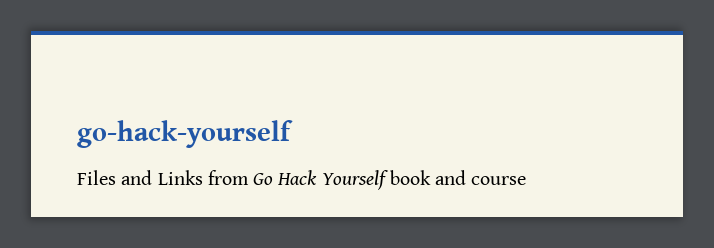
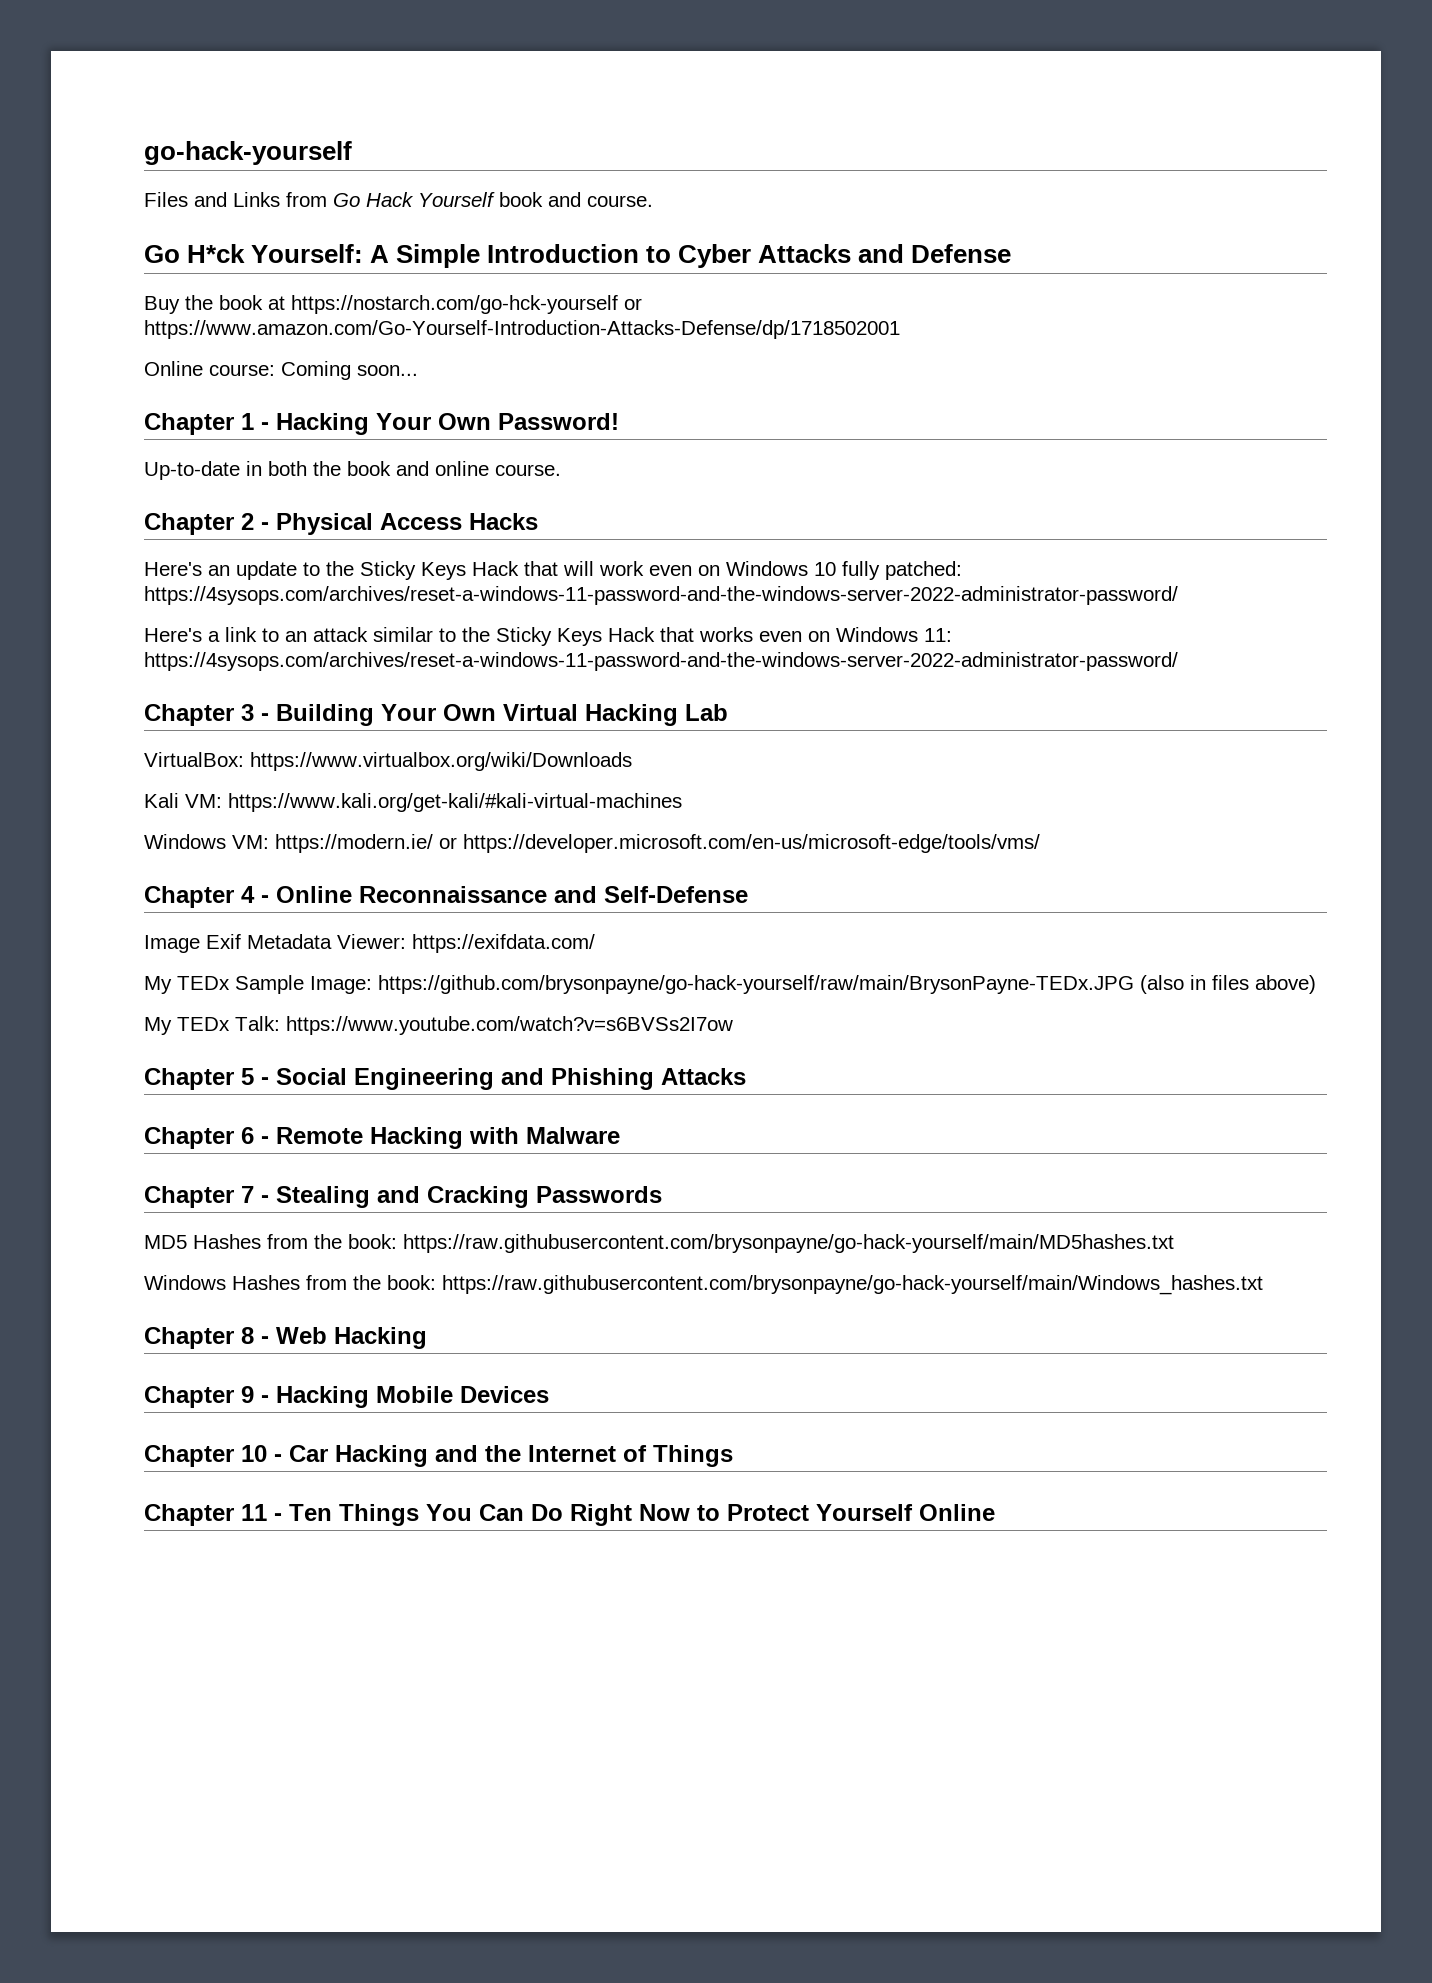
[471,176,527,185] course -> [587,195,653,207] [144,244,1012,268] [144,295,642,314] [144,320,900,339] [144,361,418,380] [144,413,619,435] [144,461,561,480] [144,513,538,535] [144,561,962,580] [144,586,1178,605] [144,627,952,646] [144,652,1178,671] [144,704,728,726] [144,752,632,771] [144,793,682,812] [144,834,1040,853] [144,886,748,908] [144,934,595,953] [144,975,1316,994] [144,1016,733,1035] [144,1068,746,1090] [144,1127,620,1149] [144,1186,662,1208] [144,1234,1174,1253] [144,1275,1263,1295] [144,1327,427,1349] [144,1386,549,1408] [144,1445,733,1467] [144,1504,995,1526] course. // Go H*ck Yourself: A Simple Introduction to Cyber Attacks and Defense // Buy the book at https://nostarch.com/go-hck-yourself or https://www.amazon.com/Go-Yourself-Introduction-Attacks-Defense/dp/1718502001 // Online course: Coming soon... // Chapter 1 - Hacking Your Own Password! // Up-to-date in both the book and online course. // Chapter 2 - Physical Access Hacks // Here's an update to the Sticky Keys Hack that will work even on Windows 10 fully patched: https://4sysops.com/archives/reset-a-windows-11-password-and-the-windows-server-2022-administrator-password/ // Here's a link to an attack similar to the Sticky Keys Hack that works even on Windows 11: https://4sysops.com/archives/reset-a-windows-11-password-and-the-windows-server-2022-administrator-password/ // Chapter 3 - Building Your Own Virtual Hacking Lab // VirtualBox: https://www.virtualbox.org/wiki/Downloads // Kali VM: https://www.kali.org/get-kali/#kali-virtual-machines // Windows VM: https://modern.ie/ or https://developer.microsoft.com/en-us/microsoft-edge/tools/vms/ // Chapter 4 - Online Reconnaissance and Self-Defense // Image Exif Metadata Viewer: https://exifdata.com/ // My TEDx Sample Image: https://github.com/brysonpayne/go-hack-yourself/raw/main/BrysonPayne-TEDx.JPG (also in files above) // My TEDx Talk: https://www.youtube.com/watch?v=s6BVSs2I7ow // Chapter 5 - Social Engineering and Phishing Attacks // Chapter 6 - Remote Hacking with Malware // Chapter 7 - Stealing and Cracking Passwords // MD5 Hashes from the book: https://raw.githubusercontent.com/brysonpayne/go-hack-yourself/main/MD5hashes.txt // Windows Hashes from the book: https://raw.githubusercontent.com/brysonpayne/go-hack-yourself/main/Windows_hashes.txt // Chapter 8 - Web Hacking // Chapter 9 - Hacking Mobile Devices // Chapter 10 - Car Hacking and the Internet of Things // Chapter 11 - Ten Things You Can Do Right Now to Protect Yourself Online

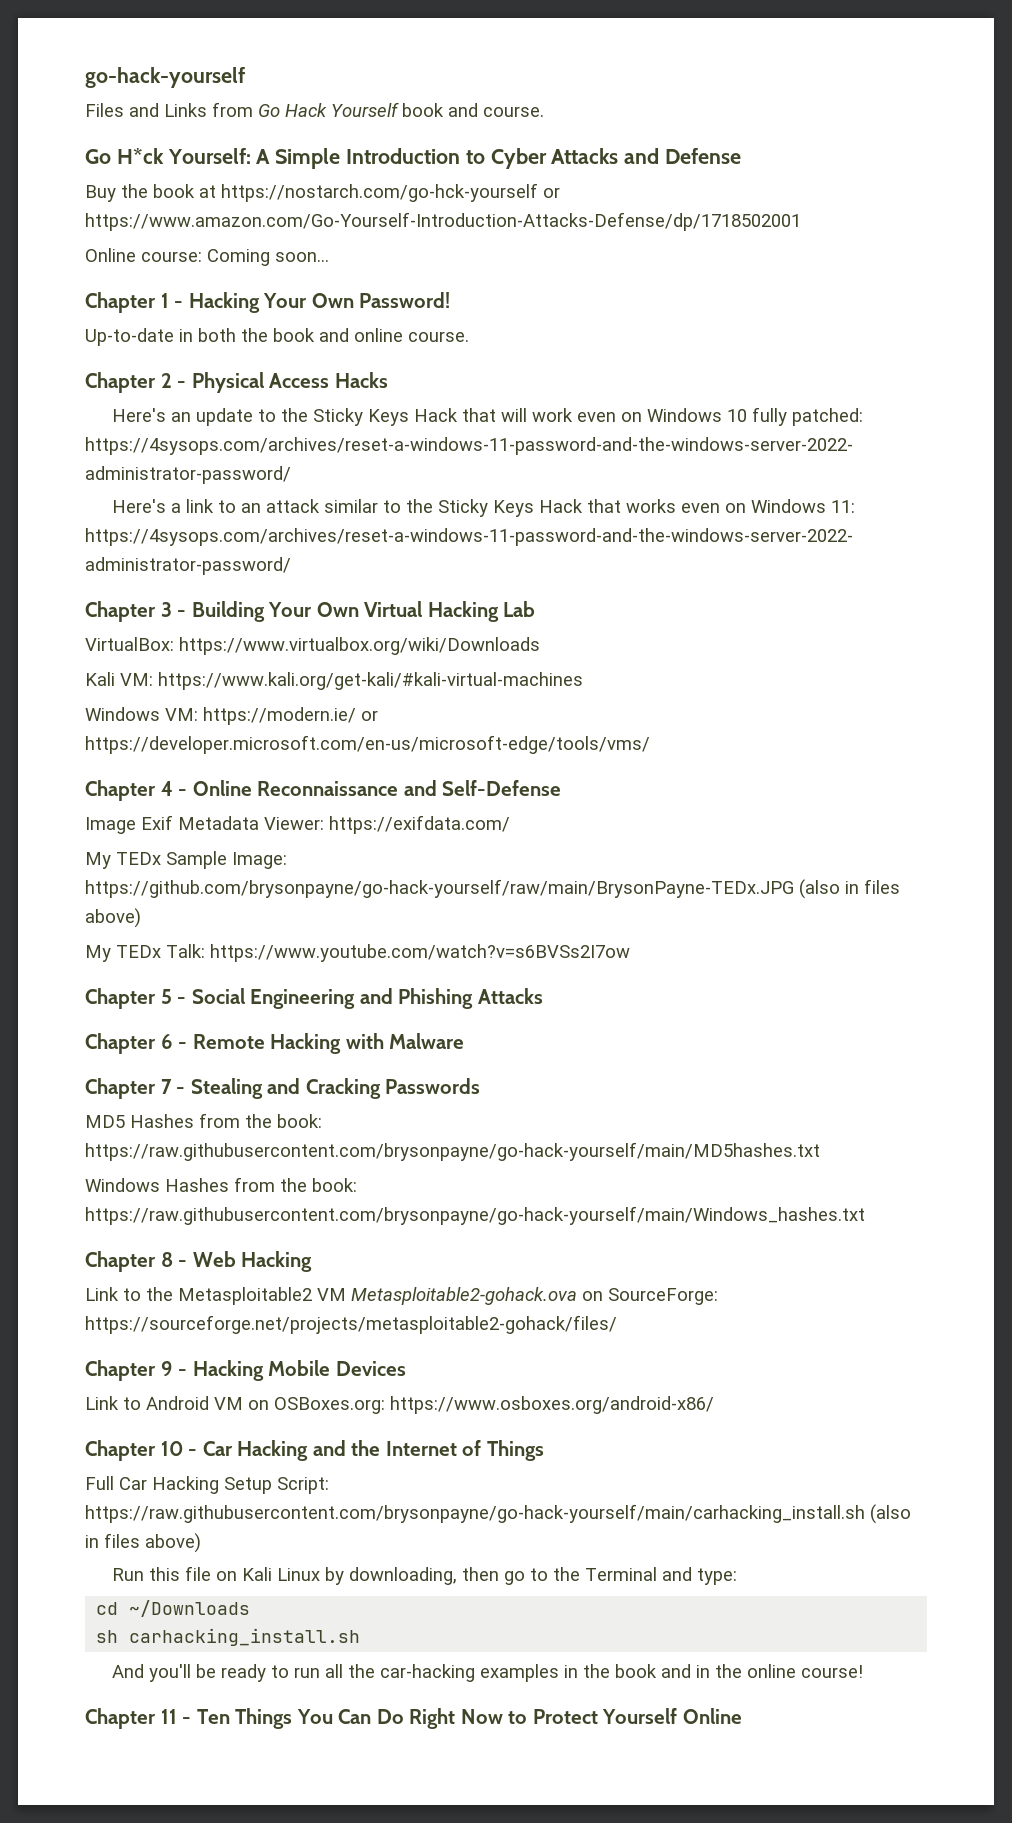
(427, 1338) none -> [85,1287,718,1305] [85,1315,617,1334] // Link to the Metasploitable2 VM Metasploitable2-gohack.ova on SourceForge: https://sourceforge.net/projects/metasploitable2-gohack/files/
(549, 1394) none -> [85,1396,714,1414] // Link to Android VM on OSBoxes.org: https://www.osboxes.org/android-x86/
(733, 1456) none -> [85,1476,329,1494] [85,1504,911,1524] [85,1533,201,1553] [112,1566,738,1585] [96,1600,251,1617] [96,1628,361,1646] [112,1664,864,1682] // Full Car Hacking Setup Script: https://raw.githubusercontent.com/brysonpayne/go-hack-yourself/main/carhacking_install.sh (also in files above) // Run this file on Kali Linux by downloading, then go to the Terminal and type: // cd ~/Downloads // sh carhacking_install.sh // And you'll be ready to run all the car-hacking examples in the book and in the online course!

